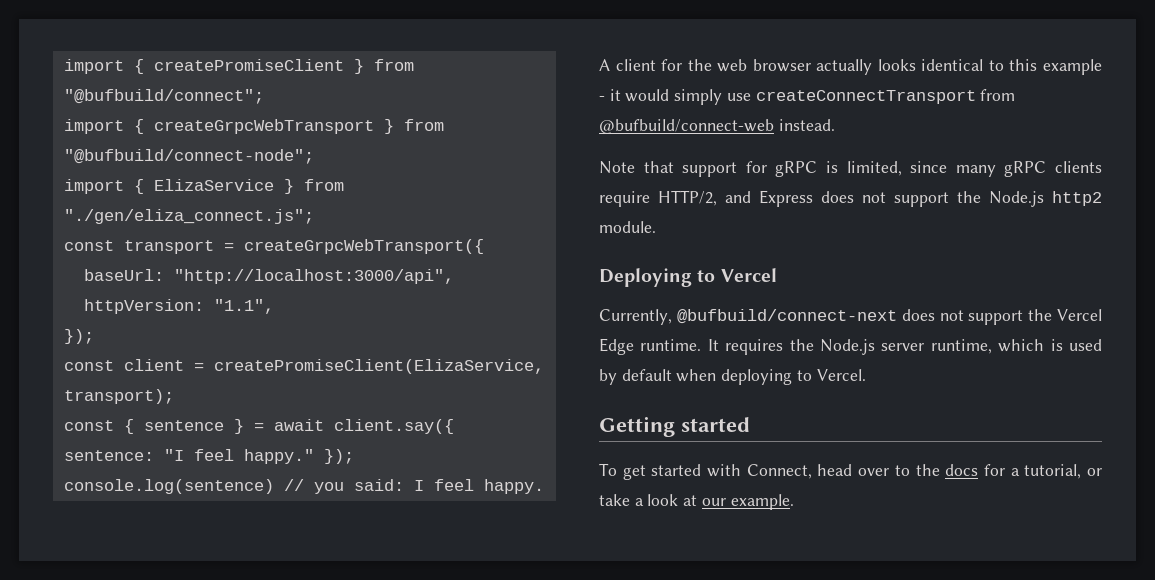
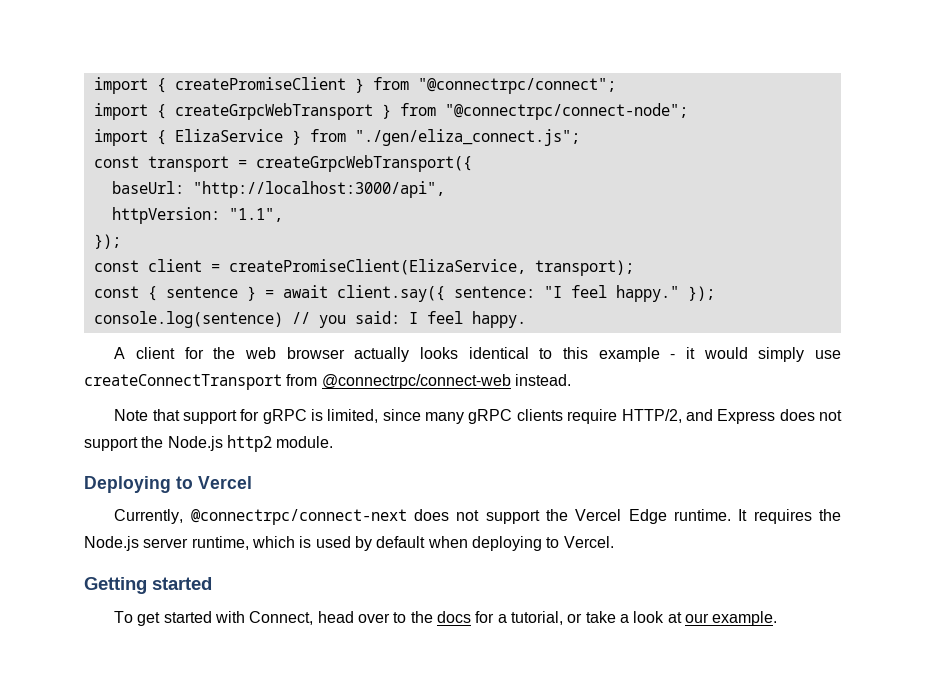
[63,89,264,104] "@bufbuild/connect"; -> [417,78,616,94] "@connectrpc/connect";
[63,149,314,164] "@bufbuild/connect-node"; -> [444,103,688,120] "@connectrpc/connect-node";
[599,119,774,134] @bufbuild/connect-web -> [321,374,511,389] @connectrpc/connect-web
[676,309,897,324] @bufbuild/connect-next -> [190,509,407,525] @connectrpc/connect-next

